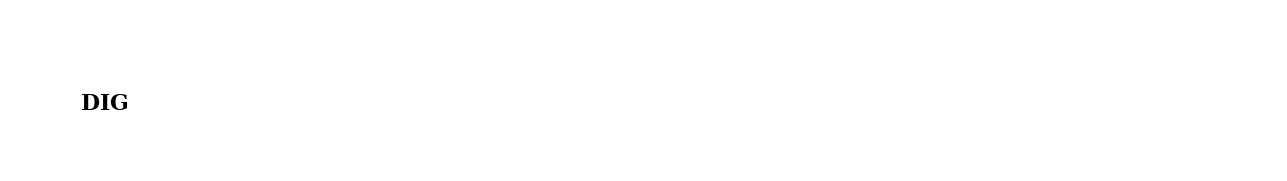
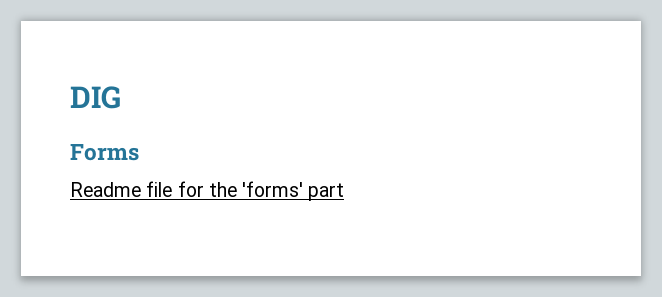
(129, 102) none -> [70,144,139,161] [70,181,345,201] // Forms // Readme file for the 'forms' part

